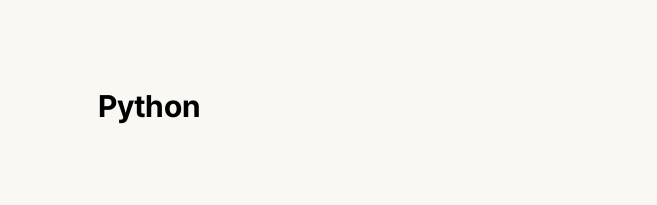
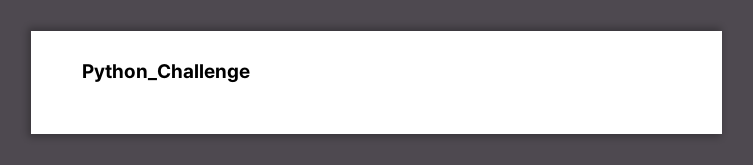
[98,95,201,124] Python -> [82,64,250,83] Python_Challenge

